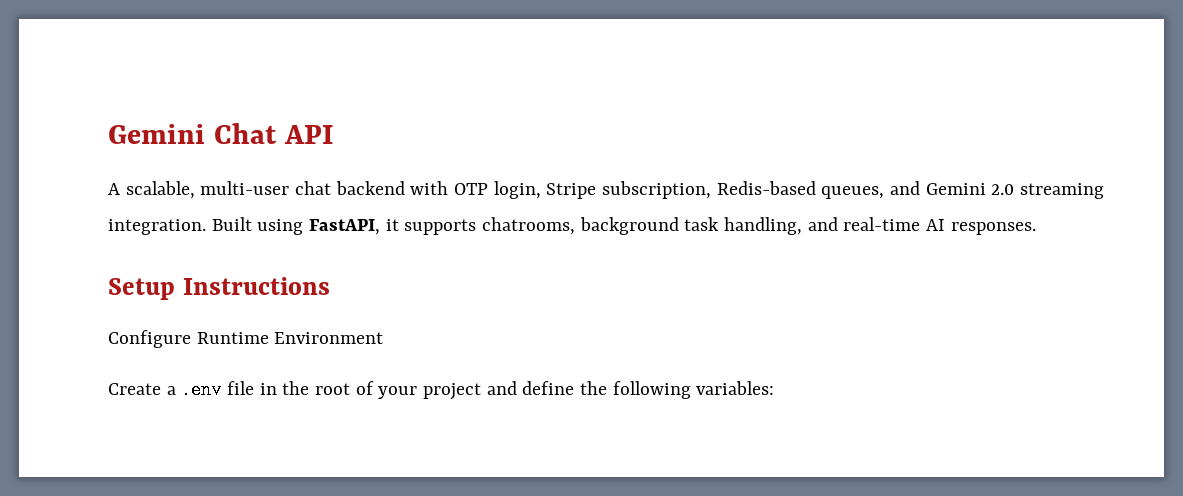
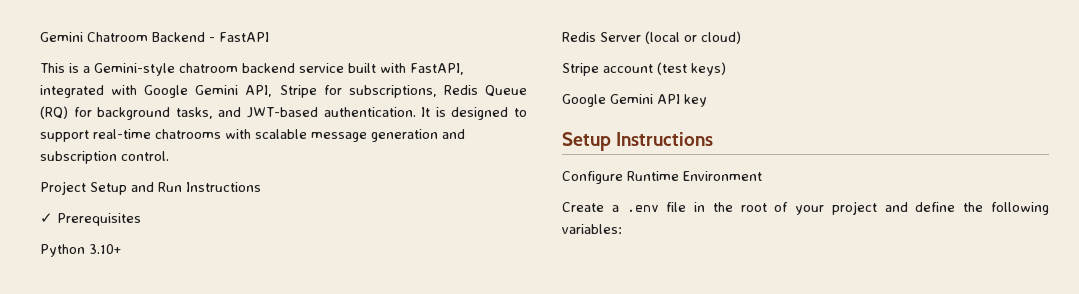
[108,123,334,144] [108,181,1105,199] [108,217,1036,235] Gemini Chat API // A scalable, multi-user chat backend with OTP login, Stripe subscription, Redis-based queues, and Gemini 2.0 streaming integration. Built using FastAPI, it supports chatrooms, background task handling, and real-time AI responses. -> [40,32,269,42] [40,63,464,76] [40,85,527,98] [40,106,528,120] [40,129,465,142] [40,151,169,164] [40,181,261,195] [40,213,141,226] [40,244,121,257] [562,31,741,44] [562,62,726,76] [562,94,707,107] Gemini Chatroom Backend - FastAPI // This is a Gemini-style chatroom backend service built with FastAPI, integrated with Google Gemini API, Stripe for subscriptions, Redis Queue (RQ) for background tasks, and JWT-based authentication. It is designed to support real-time chatrooms with scalable message generation and subscription control. // Project Setup and Run Instructions // ✓ Prerequisites // Python 3.10+ // Redis Server (local or cloud) // Stripe account (test keys) // Google Gemini API key

